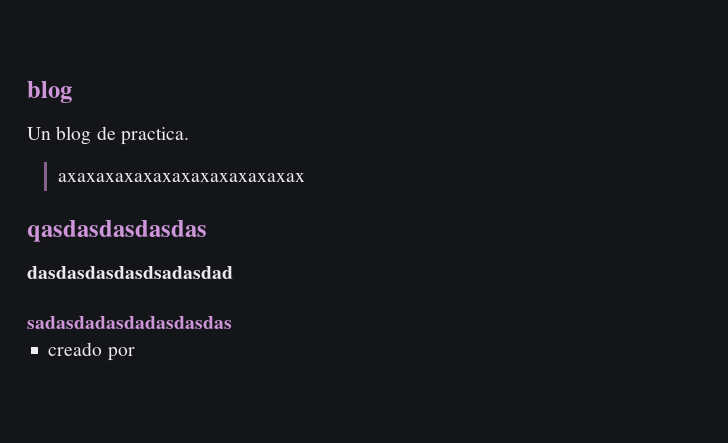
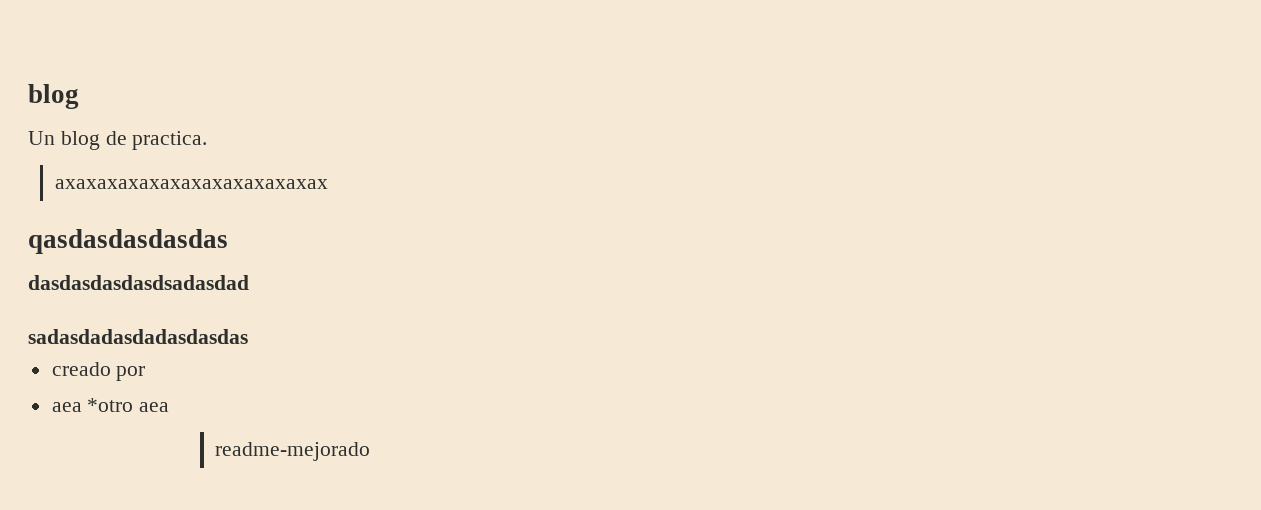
(135, 354) none -> [51,398,170,412] [215,442,371,461] // aea *otro aea // readme-mejorado

